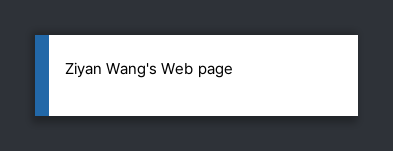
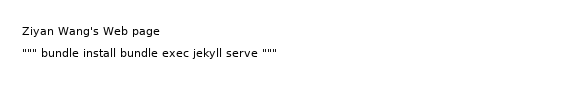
(233, 71) none -> [22,48,277,59] // """ bundle install bundle exec jekyll serve """

